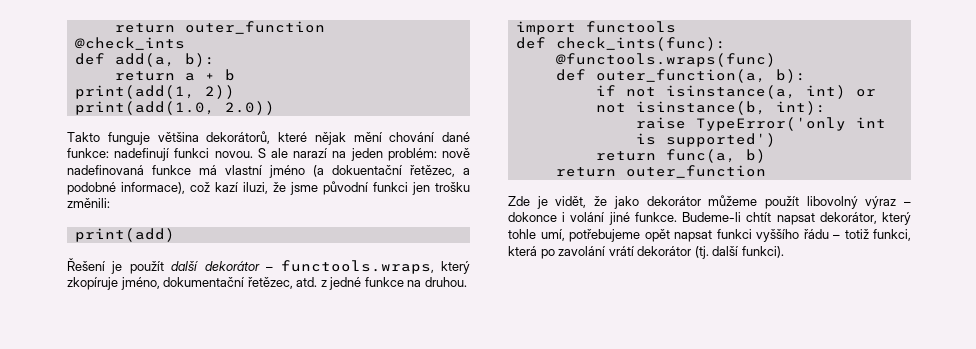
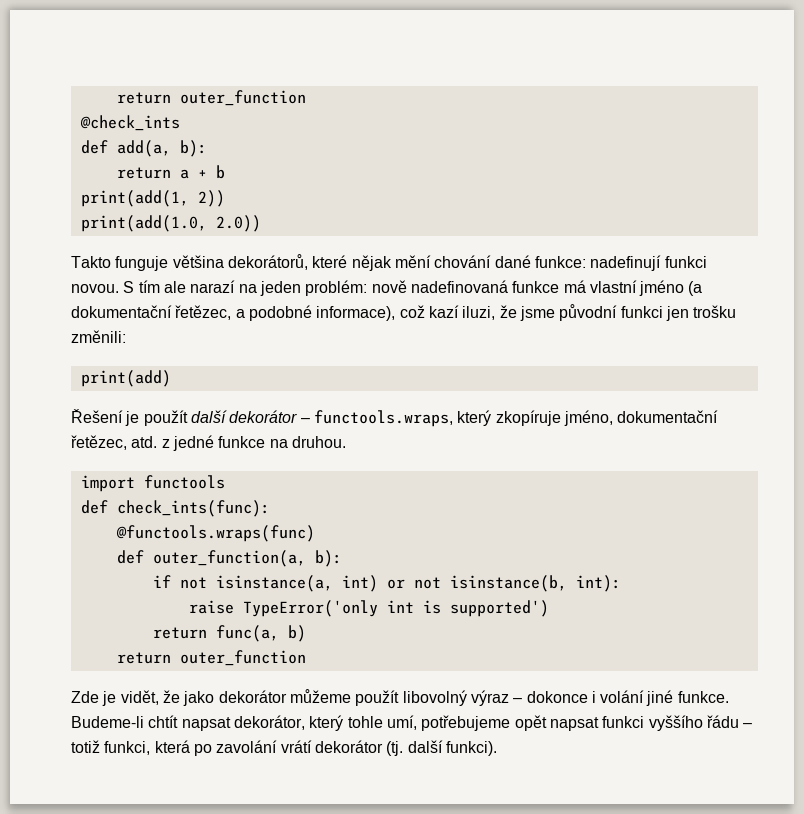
(266, 153) none -> [138,280,160,293] tím
[332,165,402,175] dokuentační -> [71,305,172,318] dokumentační

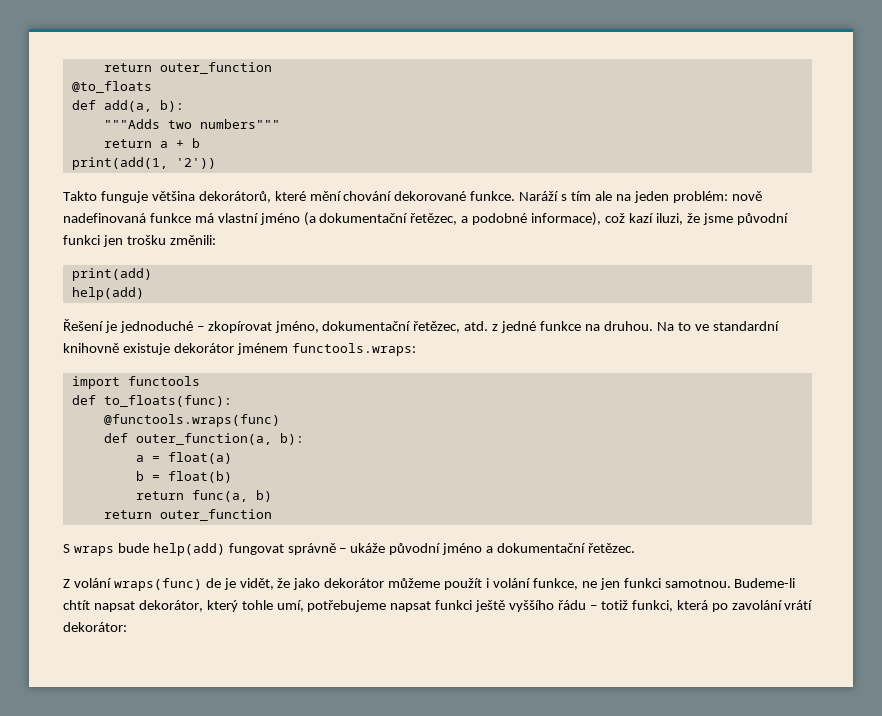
[116,90,306,106] [79,115,180,131] return outer_function // @check_ints -> [103,62,272,74] [71,81,152,93] return outer_function // @to_floats
(207, 148) none -> [103,119,280,129] // """Adds two numbers"""
[197,190,225,207] [80,215,261,232] 2)) // print(add(1.0, 2.0)) -> [175,158,216,169] '2'))
[351,255,392,271] nějak -> (306, 196) none
[494,255,707,271] [71,281,135,293] dané funkce: nadefinují funkci novou. S -> [394,191,568,201] dekorované funkce. Naráží s
[190,280,236,293] narazí -> (612, 196) none
(171, 378) none -> [71,287,144,300] // help(add)
[143,410,561,427] použít další dekorátor – functools.wraps, který zkopíruje -> [119,321,272,333] jednoduché – zkopírovat
(346, 442) none -> [656,321,779,331] [63,343,416,356] Na to ve standardní knihovně existuje dekorátor jménem functools.wraps:
[116,500,270,517] check_ints(func): -> [103,395,232,407] to_floats(func):
[152,575,621,592] [188,600,549,617] if not isinstance(a, int) or not isinstance(b, int): // raise TypeError('only int is supported') -> [135,452,232,464] [135,471,232,483] a = float(a) // b = float(b)
[71,691,99,703] Zde -> [63,543,635,556] [63,578,221,591] S wraps bude help(add) fungovat správně – ukáže původní jméno a dokumentační řetězec. // Z volání wraps(func) de
[402,690,729,706] libovolný výraz – dokonce i volání jiné funkce. -> [486,578,731,590] i volání funkce, ne jen funkci samotnou.
[514,715,547,731] opět -> (387, 606) none
(645, 722) none -> [475,600,506,612] ještě
[314,740,497,756] dekorátor (tj. další funkci). -> [63,622,127,632] dekorátor:

